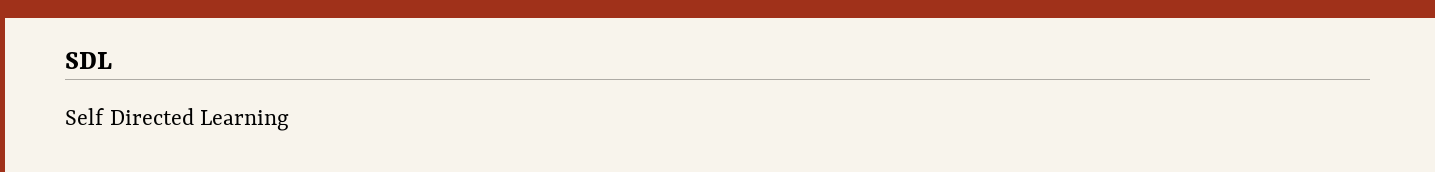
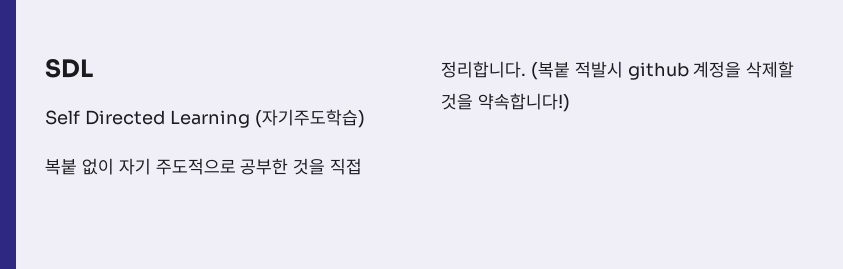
(290, 120) none -> [254,109,365,128] [45,158,363,175] [441,61,795,80] [441,93,570,112] (자기주도학습) // 복붙 없이 자기 주도적으로 공부한 것을 직접 정리합니다. (복붙 적발시 github 계정을 삭제할 것을 약속합니다!)

